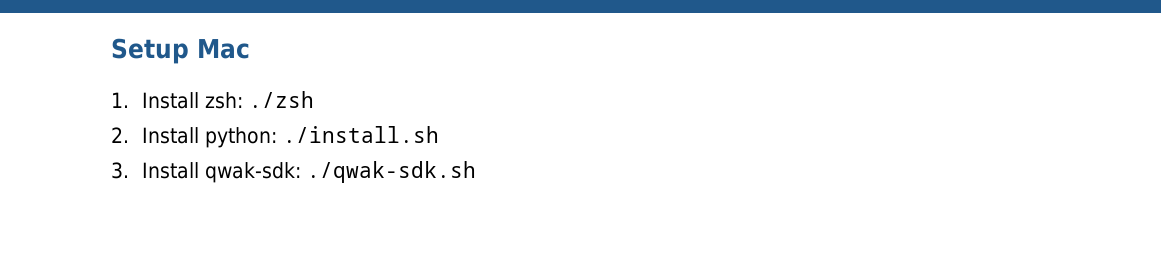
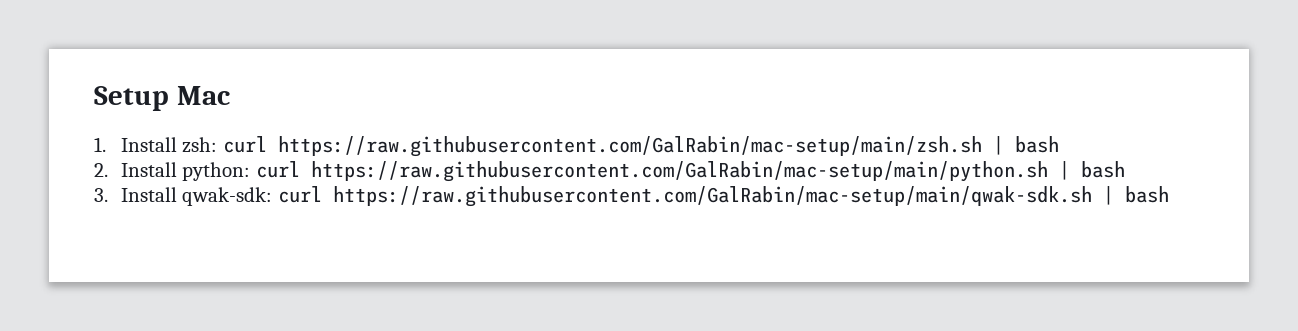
[249,91,315,108] ./zsh -> [222,136,1059,157] curl https://raw.githubusercontent.com/GalRabin/mac-setup/main/zsh.sh | bash
[283,126,440,143] ./install.sh -> [255,161,1125,182] curl https://raw.githubusercontent.com/GalRabin/mac-setup/main/python.sh | bash
[307,161,477,183] ./qwak-sdk.sh -> [277,186,1169,207] curl https://raw.githubusercontent.com/GalRabin/mac-setup/main/qwak-sdk.sh | bash

